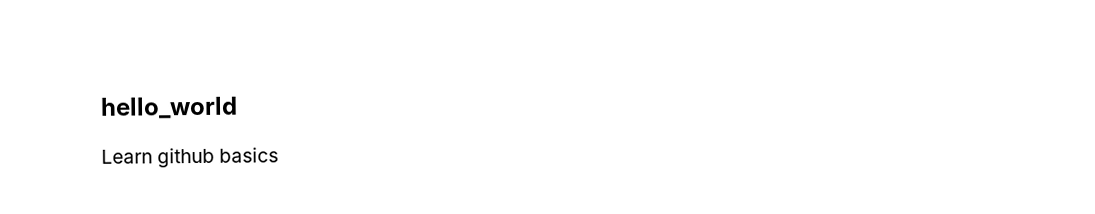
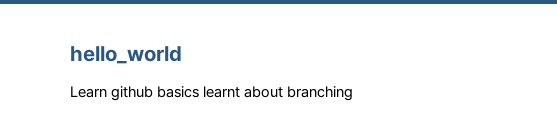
(280, 155) none -> [203,86,354,101] learnt about branching

